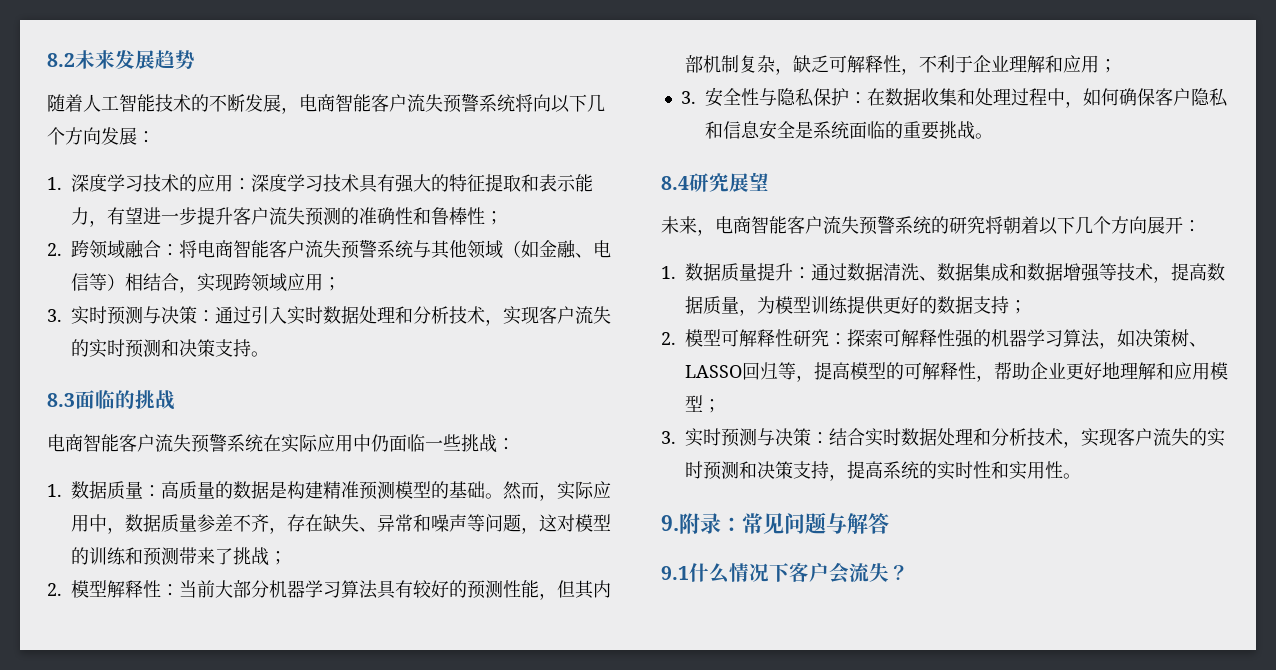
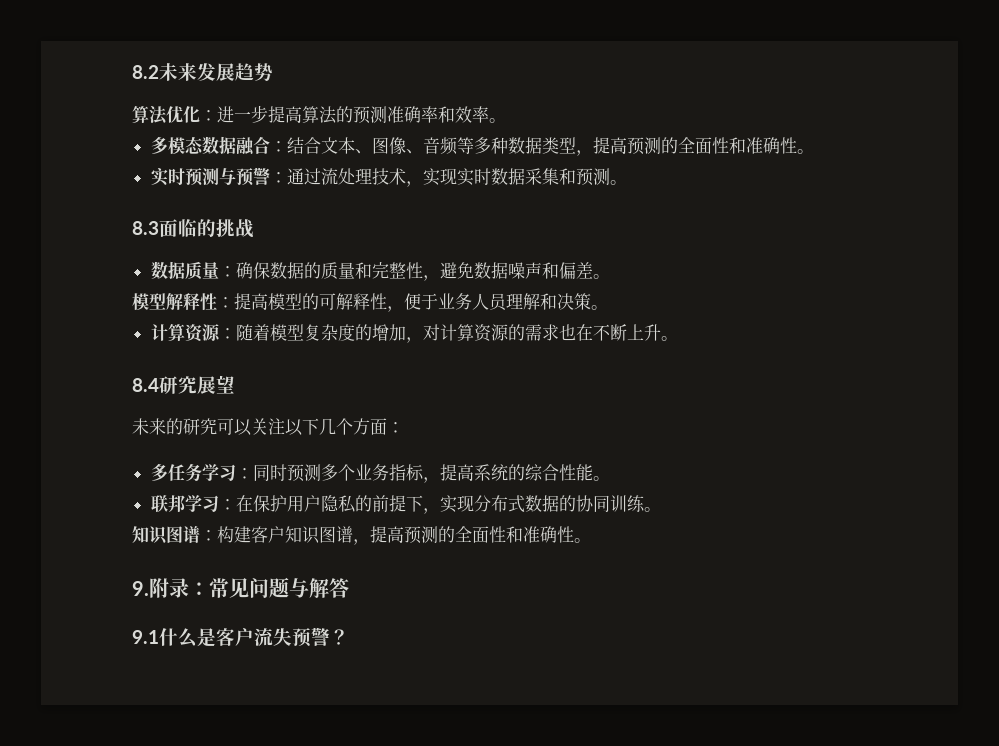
[47,93,605,114] [47,127,155,145] [47,174,593,193] [71,207,503,227] [47,239,611,259] [71,273,341,293] [47,306,611,326] [71,339,269,358] [47,390,175,410] [47,433,515,453] [47,481,611,501] [71,514,611,534] [71,547,287,566] [47,580,611,600] [685,55,1117,75] [680,87,1228,108] [704,120,975,140] 随着人工智能技术的不断发展，电商智能客户流失预警系统将向以下几个方向发展： // 1.深度学习技术的应用：深度学习技术具有强大的特征提取和表示能力，有望进一步提升客户流失预测的准确性和鲁棒性； // 2.跨领域融合：将电商智能客户流失预警系统与其他领域（如金融、电信等）相结合，实现跨领域应用； // 3.实时预测与决策：通过引入实时数据处理和分析技术，实现客户流失的实时预测和决策支持。 // 8.3面临的挑战 // 电商智能客户流失预警系统在实际应用中仍面临一些挑战： // 1.数据质量：高质量的数据是构建精准预测模型的基础。然而，实际应用中，数据质量参差不齐，存在缺失、异常和噪声等问题，这对模型的训练和预测带来了挑战； // 2.模型解释性：当前大部分机器学习算法具有较好的预测性能，但其内部机制复杂，缺乏可解释性，不利于企业理解和应用； // 3.安全性与隐私保护：在数据收集和处理过程中，如何确保客户隐私和信息安全是系统面临的重要挑战 -> [132,105,506,125] [150,136,814,156] [150,167,627,187] [132,219,254,238] [150,261,610,281] [132,293,608,312] [150,323,661,343] 算法优化：进一步提高算法的预测准确率和效率。 // 多模态数据融合：结合文本、图像、音频等多种数据类型，提高预测的全面性和准确性。 // 实时预测与预警：通过流处理技术，实现实时数据采集和预测。 // 8.3面临的挑战 // 数据质量：确保数据的质量和完整性，避免数据噪声和偏差。 // 模型解释性：提高模型的可解释性，便于业务人员理解和决策。 // 计算资源：随着模型复杂度的增加，对计算资源的需求也在不断上升
[697,215,1201,236] [661,263,1225,283] [685,296,1027,316] [661,329,1207,349] [685,362,1228,382] [685,395,721,413] [661,428,1225,448] [685,461,1045,481] ，电商智能客户流失预警系统的研究将朝着以下几个方向展开： // 1.数据质量提升：通过数据清洗、数据集成和数据增强等技术，提高数据质量，为模型训练提供更好的数据支持； // 2.模型可解释性研究：探索可解释性强的机器学习算法，如决策树、LASSO回归等，提高模型的可解释性，帮助企业更好地理解和应用模型； // 3.实时预测与决策：结合实时数据处理和分析技术，实现客户流失的实时预测和决策支持，提高系统的实时性和实用 -> [166,418,404,436] [150,463,610,483] [150,495,661,514] [132,525,557,545] 的研究可以关注以下几个方面： // 多任务学习：同时预测多个业务指标，提高系统的综合性能。 // 联邦学习：在保护用户隐私的前提下，实现分布式数据的协同训练。 // 知识图谱：构建客户知识图谱，提高预测的全面性和准确
[729,562,889,584] 情况下客户会流失 -> [197,627,330,647] 是客户流失预警

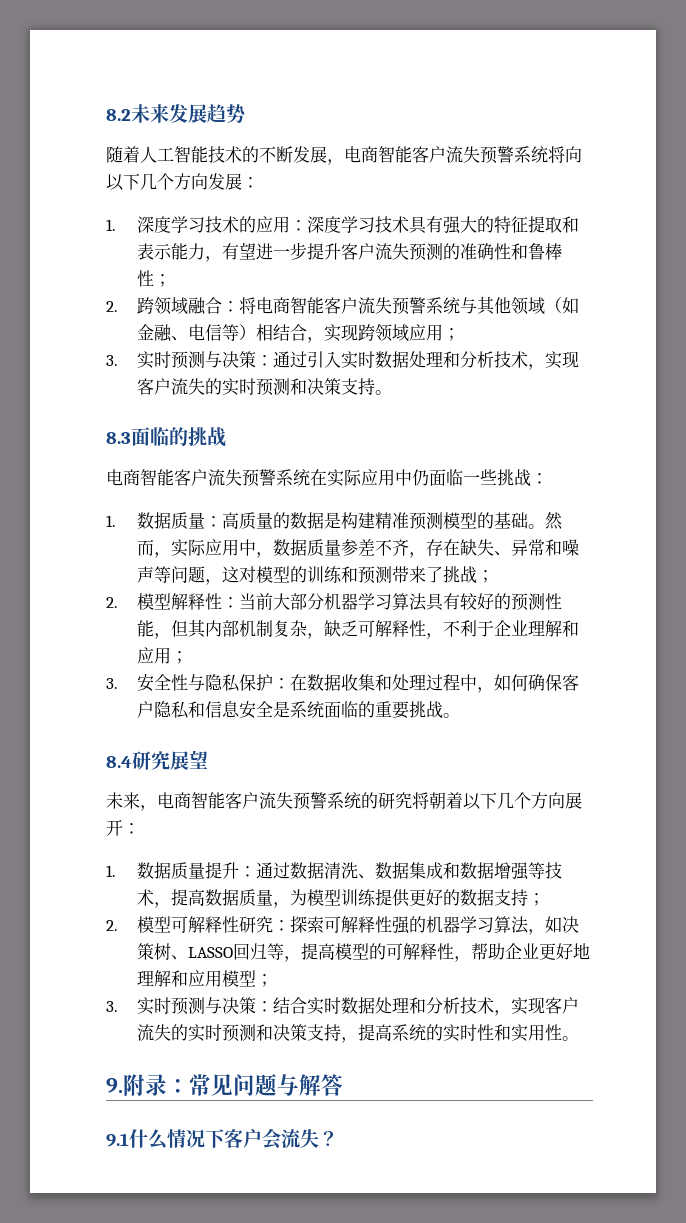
[132,105,506,125] [150,136,814,156] [150,167,627,187] [132,219,254,238] [150,261,610,281] [132,293,234,311] 算法优化：进一步提高算法的预测准确率和效率。 // 多模态数据融合：结合文本、图像、音频等多种数据类型，提高预测的全面性和准确性。 // 实时预测与预警：通过流处理技术，实现实时数据采集和预测。 // 8.3面临的挑战 // 数据质量：确保数据的质量和完整性，避免数据噪声和偏差。 // 模型解释性： -> [106,146,582,165] [106,173,259,191] [106,216,580,234] [137,242,563,262] [137,270,172,287] [106,296,580,315] [137,324,461,343] [106,351,580,370] [137,378,393,396] [106,427,226,447] [106,469,548,487] [106,512,564,530] [137,539,580,558] [137,566,495,585] [106,593,563,611] [137,619,580,639] [137,647,189,664] [106,674,580,693] [137,701,461,719] [106,750,208,770] [106,792,582,811] [106,819,140,836] [106,862,563,880] [137,889,546,908] [106,916,580,935] [137,943,302,962] 随着人工智能技术的不断发展，电商智能客户流失预警系统将向以下几个方向发展： // 1.深度学习技术的应用：深度学习技术具有强大的特征提取和表示能力，有望进一步提升客户流失预测的准确性和鲁棒性； // 2.跨领域融合：将电商智能客户流失预警系统与其他领域（如金融、电信等）相结合，实现跨领域应用； // 3.实时预测与决策：通过引入实时数据处理和分析技术，实现客户流失的实时预测和决策支持。 // 8.3面临的挑战 // 电商智能客户流失预警系统在实际应用中仍面临一些挑战： // 1.数据质量：高质量的数据是构建精准预测模型的基础。然而，实际应用中，数据质量参差不齐，存在缺失、异常和噪声等问题，这对模型的训练和预测带来了挑战； // 2.模型解释性：当前大部分机器学习算法具有较好的预测性能，但其内部机制复杂，缺乏可解释性，不利于企业理解和应用； // 3.安全性与隐私保护：在数据收集和处理过程中，如何确保客户隐私和信息安全是系统面临的重要挑战。 // 8.4研究展望 // 未来，电商智能客户流失预警系统的研究将朝着以下几个方向展开： // 1.数据质量提升：通过数据清洗、数据集成和数据增强等技术，提高数据质量，为模型训练提供更好的数据支持； // 2.模型可解释性研究：探索可解释性强的机器学习算法，如决策树、LASSO回归等，
[404,293,608,311] [150,323,678,343] [132,375,235,394] [132,418,404,436] [150,463,610,483] [150,495,661,514] [132,525,557,545] 便于业务人员理解和决策。 // 计算资源：随着模型复杂度的增加，对计算资源的需求也在不断上升。 // 8.4研究展望 // 未来的研究可以关注以下几个方面： // 多任务学习：同时预测多个业务指标，提高系统的综合性能。 // 联邦学习：在保护用户隐私的前提下，实现分布式数据的协同训练。 // 知识图谱：构建客户知识图谱，提高预测的全面性和准确 -> [471,943,591,960] [137,970,274,987] [106,997,580,1016] [137,1024,546,1043] 帮助企业更好地理解和应用模型； // 3.实时预测与决策：结合实时数据处理和分析技术，实现客户流失的实时预测和决策支持，提高系统的实时性和实用
[197,627,330,647] 是客户流失预警 -> [167,1128,319,1150] 情况下客户会流失

